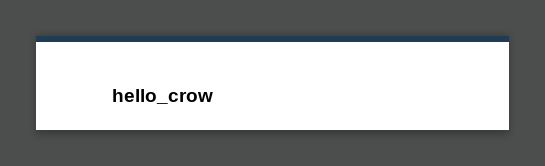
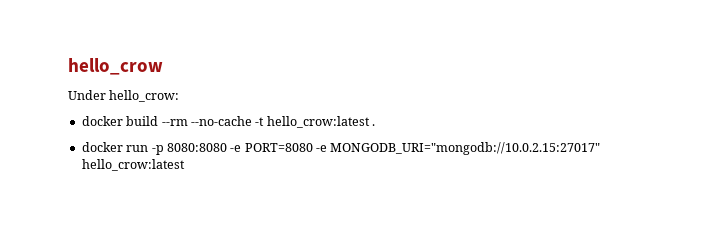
(213, 96) none -> [68,90,180,102] [81,116,375,128] [81,142,601,155] [81,159,185,171] // Under hello_crow: // docker build --rm --no-cache -t hello_crow:latest . // docker run -p 8080:8080 -e PORT=8080 -e MONGODB_URI="mongodb://10.0.2.15:27017" hello_crow:latest

